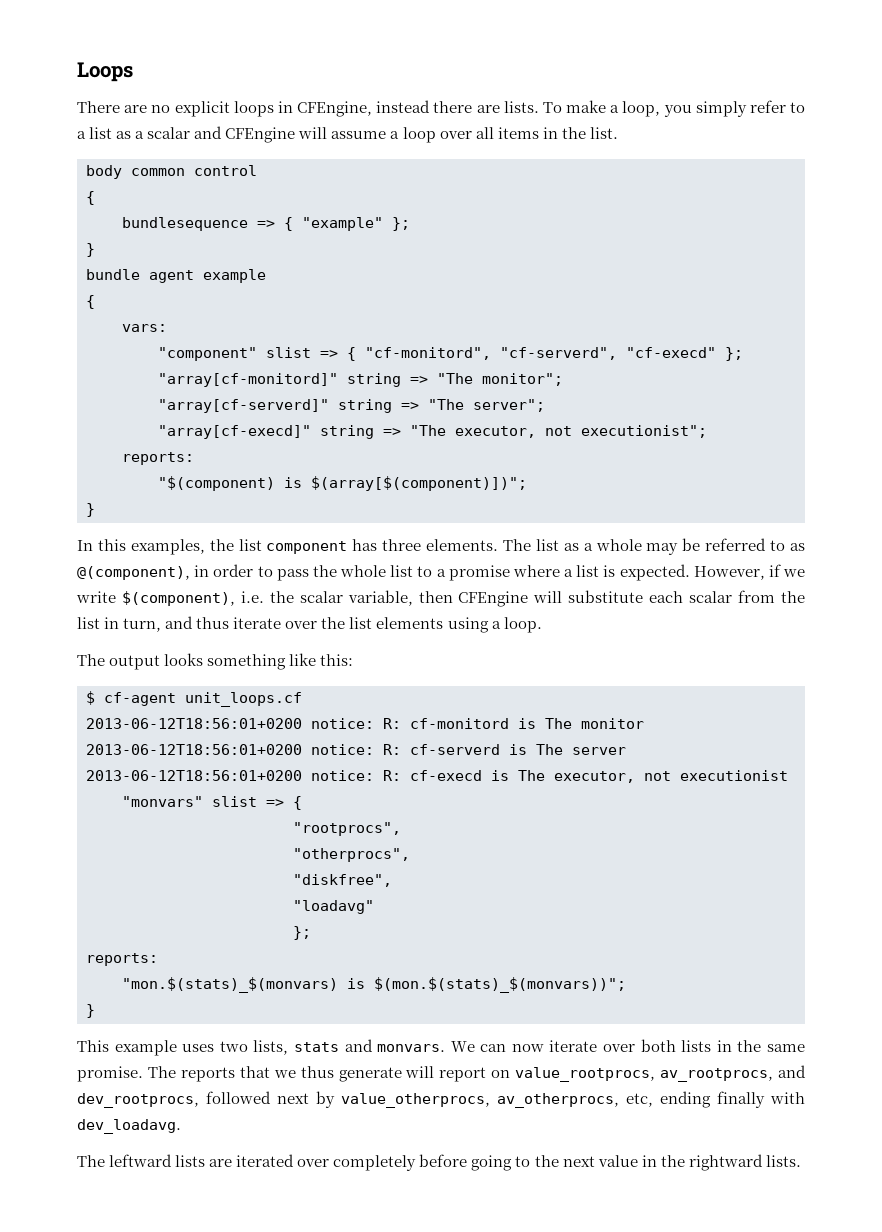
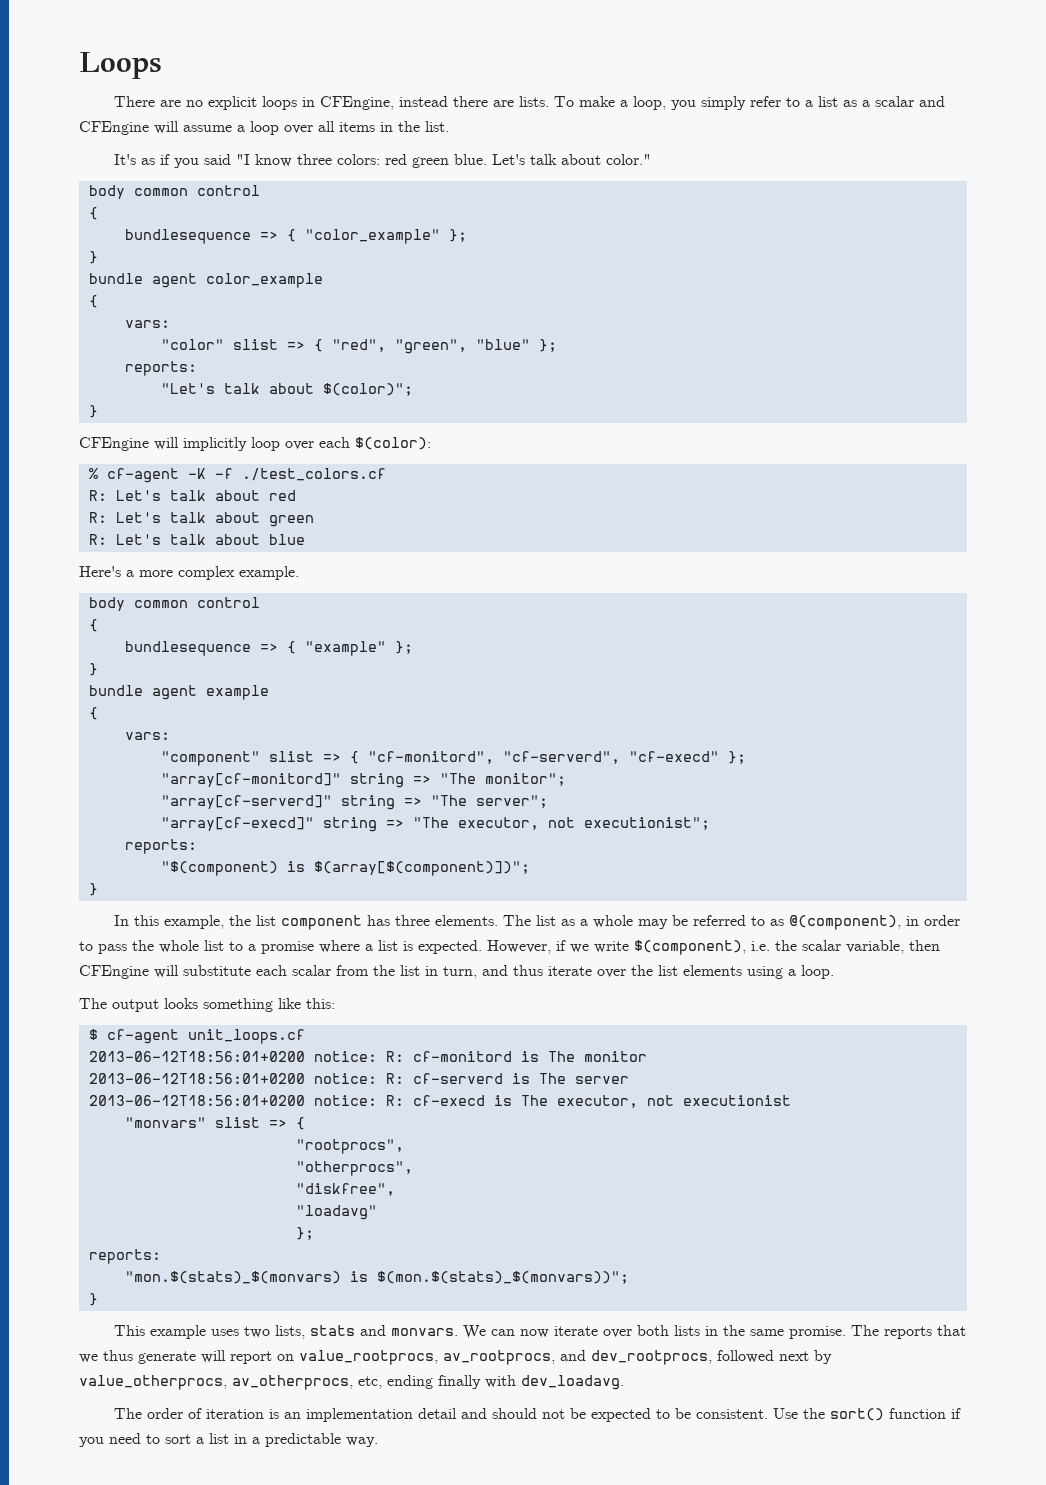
(618, 133) none -> [113,154,651,168] [88,185,260,199] [88,207,98,220] [124,229,467,244] [88,251,98,264] [88,273,323,288] [88,295,98,308] [124,320,170,328] [160,339,557,354] [124,361,197,376] [160,383,413,396] [88,405,98,418] [79,437,431,451] [88,468,386,483] [88,490,296,501] [88,512,314,527] [88,534,305,545] [79,566,299,580] // It's as if you said "I know three colors: red green blue. Let's talk about color." // body common control // { // bundlesequence => { "color_example" }; // } // bundle agent color_example // { // vars: // "color" slist => { "red", "green", "blue" }; // reports: // "Let's talk about $(color)"; // } // CFEngine will implicitly loop over each $(color): // % cf-agent -K -f ./test_colors.cf // R: Let's talk about red // R: Let's talk about green // R: Let's talk about blue // Here's a more complex example.
[130,539,205,555] examples, -> [163,915,224,929] example,
[109,1154,801,1171] leftward lists are iterated over completely before going to the next value in the rightward lists. -> [146,1408,961,1422] [79,1433,378,1447] order of iteration is an implementation detail and should not be expected to be consistent. Use the sort() function if you need to sort a list in a predictable way.

